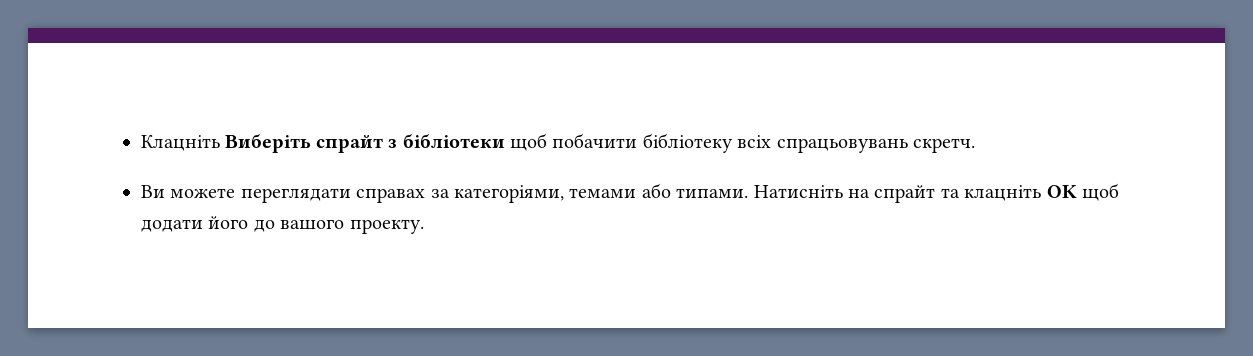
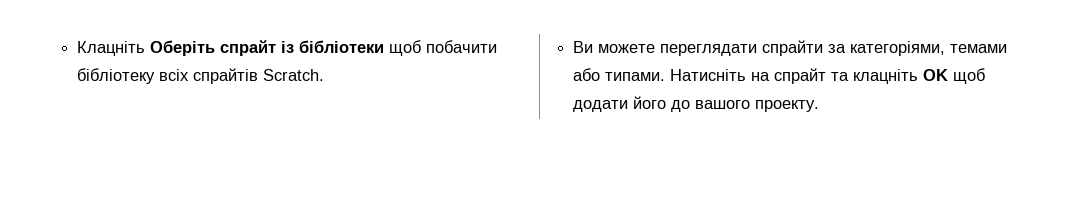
[225,134,398,153] Виберіть спрайт з -> [150,40,295,56] Оберіть спрайт із
[776,138,975,153] спрацьовувань скретч. -> [193,68,325,84] спрайтів Scratch.
[356,188,426,203] справах -> [762,40,824,56] спрайти

